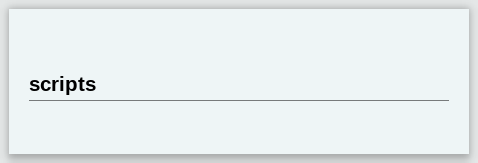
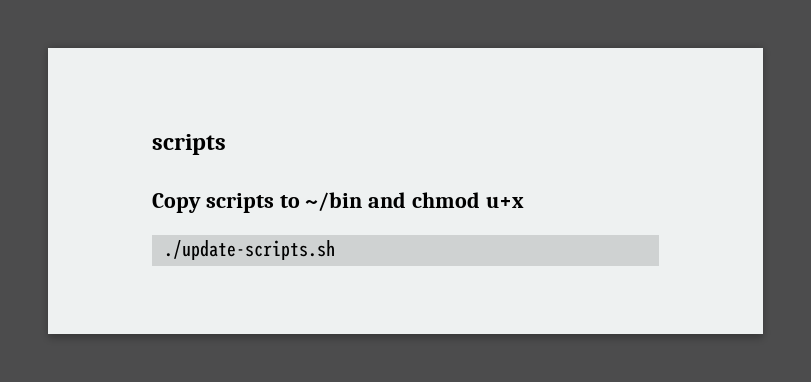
[29,76,96,95] scripts -> [152,134,226,155] [152,192,524,213] [164,240,336,260] scripts // Copy scripts to ~/bin and chmod u+x // ./update-scripts.sh

